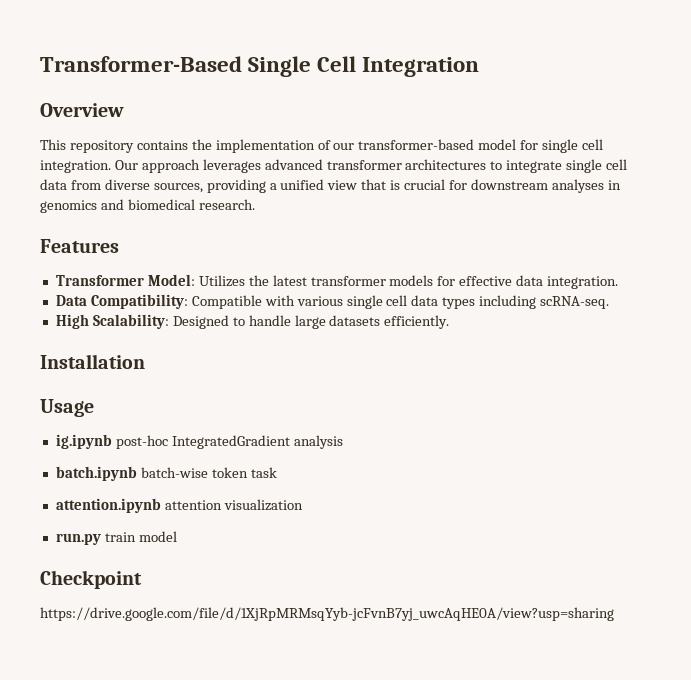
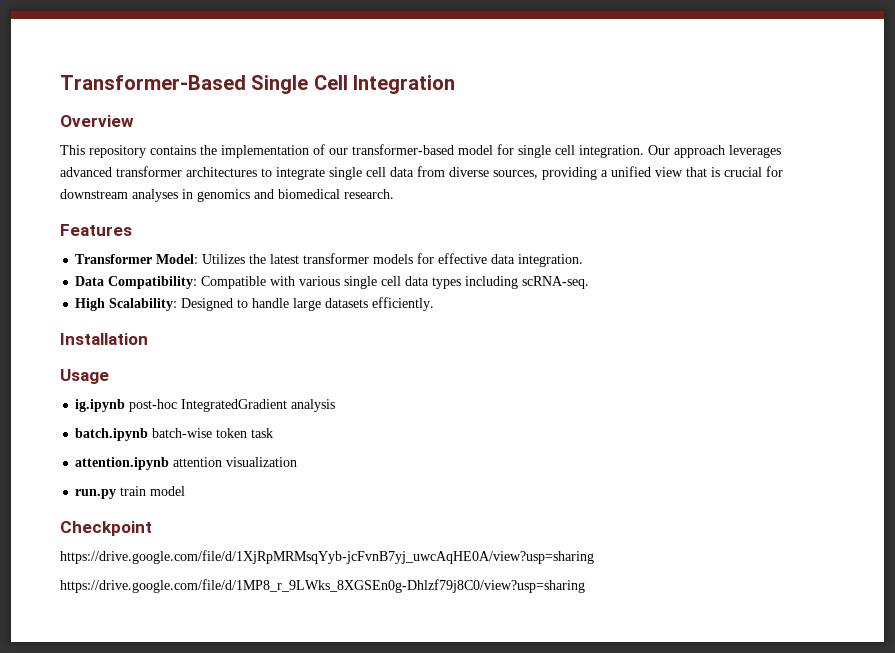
(614, 614) none -> [60,579,585,593] // https://drive.google.com/file/d/1MP8_r_9LWks_8XGSEn0g-Dhlzf79j8C0/view?usp=sharing

